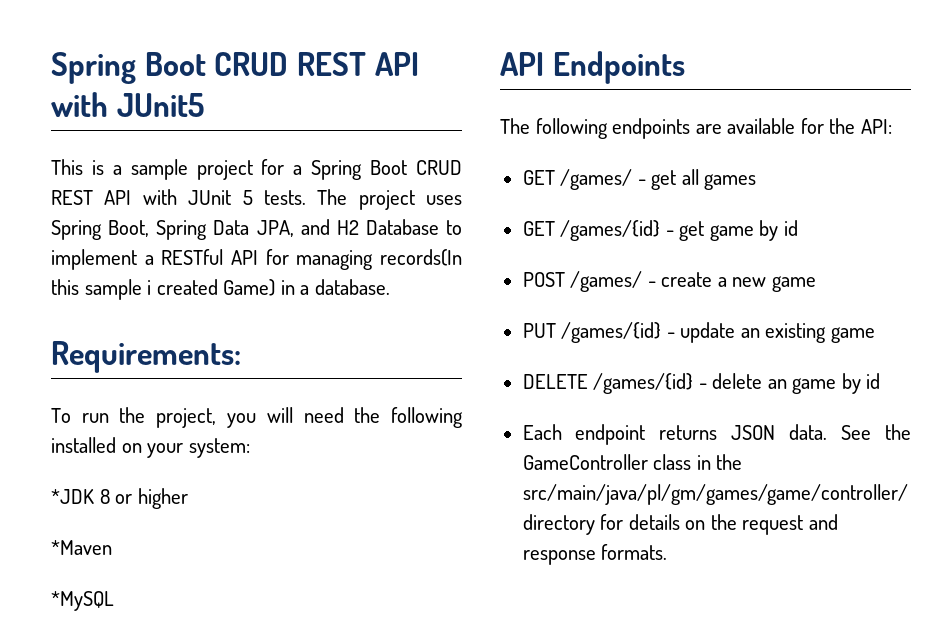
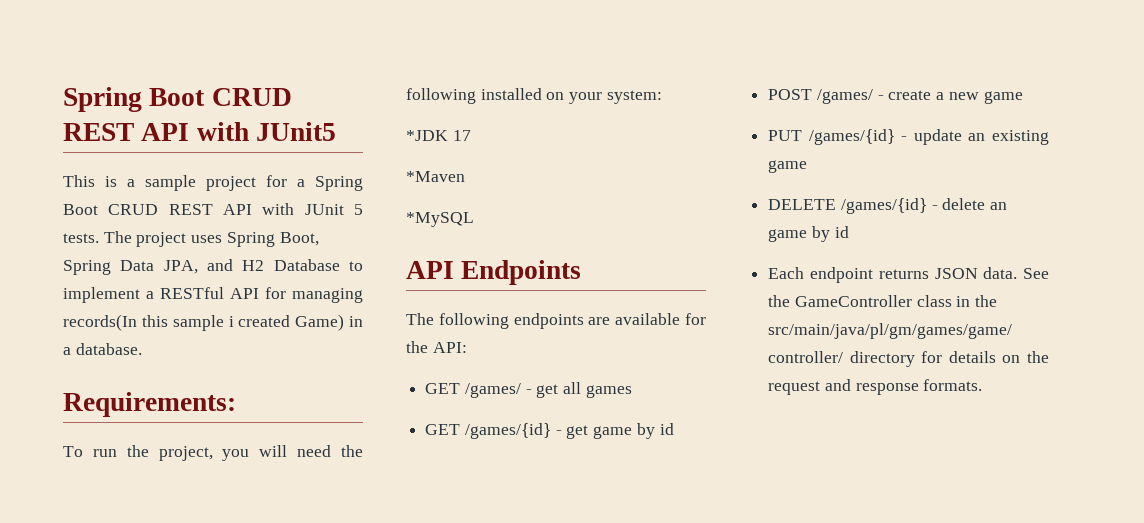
[99,488,188,509] 8 or higher -> [452,130,471,141] 17

